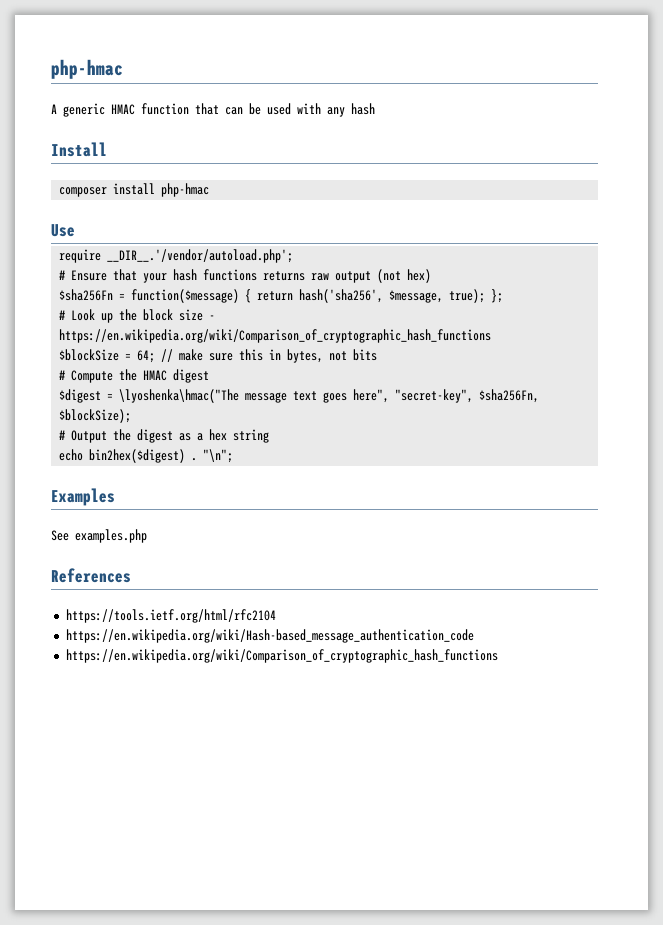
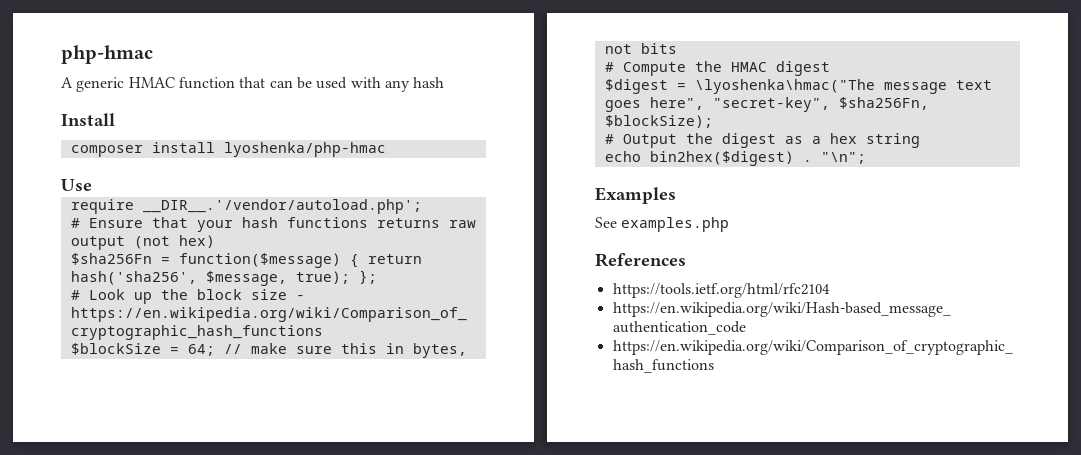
[161,183,210,197] php-hmac -> [223,142,386,157] lyoshenka/php-hmac

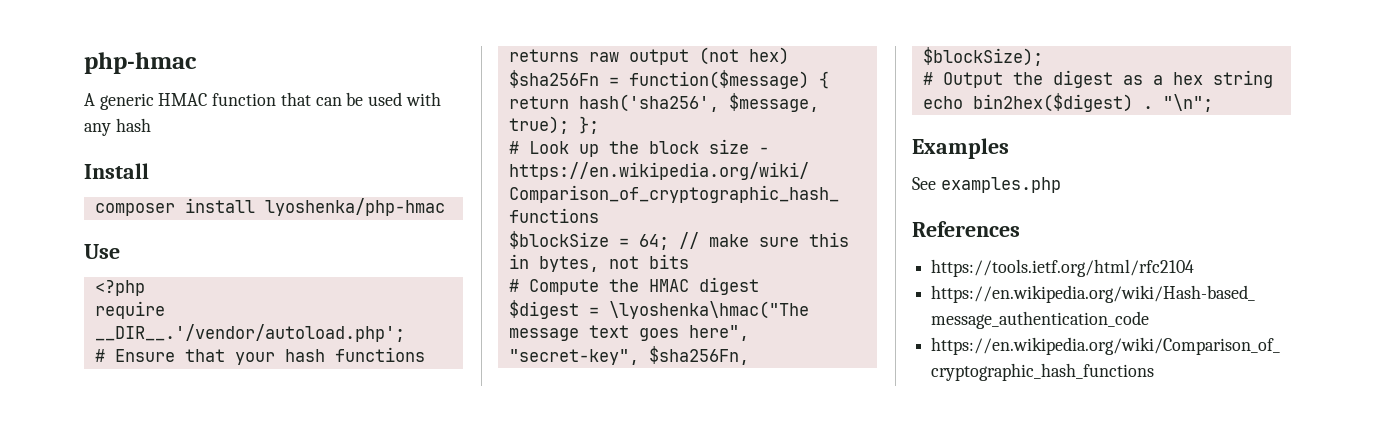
(92, 185) none -> [94,280,145,296] // <?php

